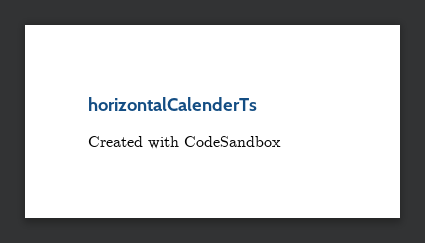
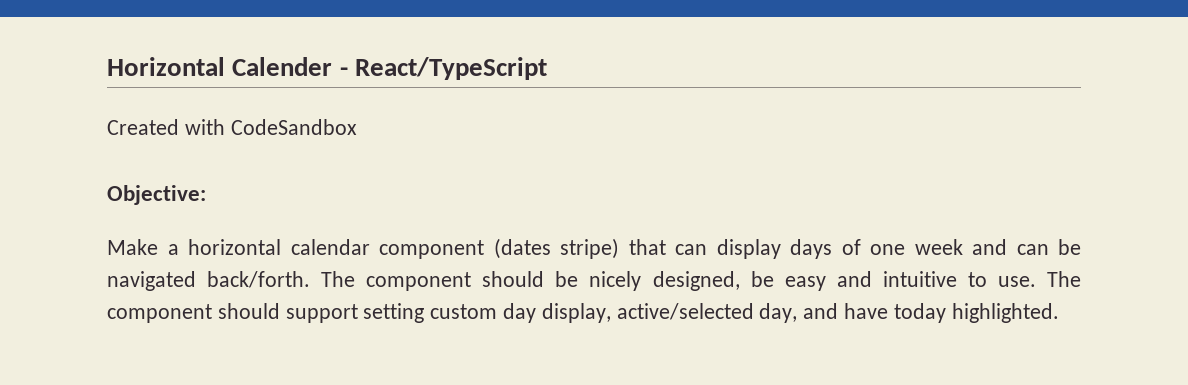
[88,97,257,111] horizontalCalenderTs -> [107,57,547,80] Horizontal Calender - React/TypeScript
(281, 141) none -> [107,185,206,205] [107,238,1081,259] [107,271,1081,291] [107,303,1059,323] // Objective: // Make a horizontal calendar component (dates stripe) that can display days of one week and can be navigated back/forth. The component should be nicely designed, be easy and intuitive to use. The component should support setting custom day display, active/selected day, and have today highlighted.

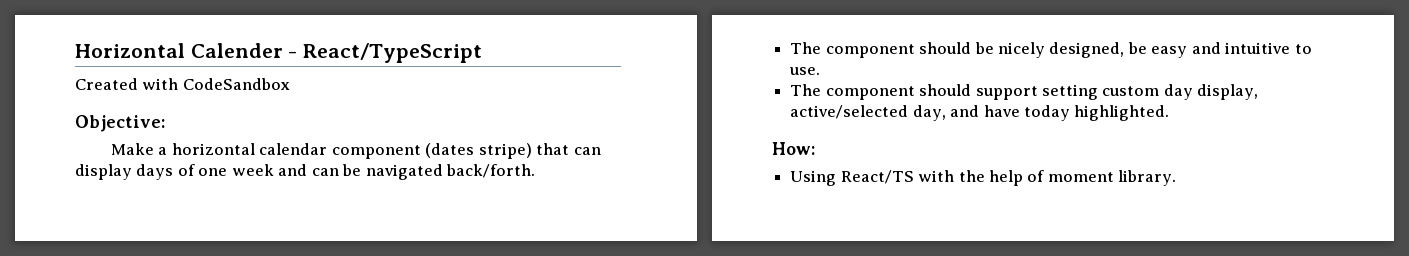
(311, 279) none -> (536, 171) //
(1036, 281) none -> (821, 71) //
(1059, 313) none -> [772,142,815,155] [790,170,1177,186] // How: // Using React/TS with the help of moment library.

